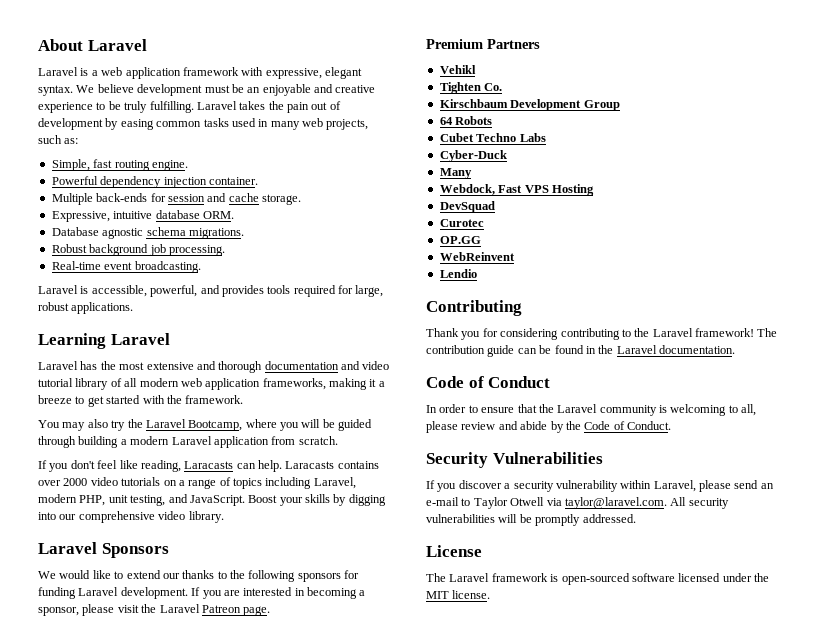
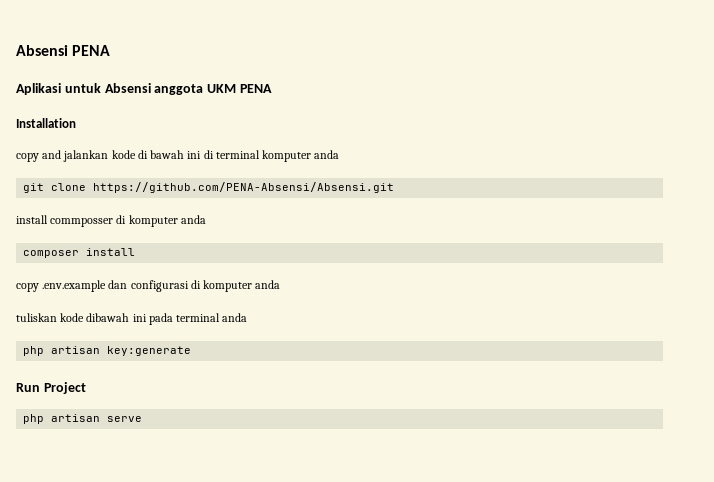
[38,39,147,51] [38,67,362,79] [38,84,376,96] [38,101,341,113] [38,118,369,130] [38,135,79,144] [51,159,188,171] [51,176,258,188] [51,193,301,205] [51,210,234,222] [51,227,244,239] [51,244,225,256] [51,261,201,273] [38,285,384,297] [38,302,134,314] [38,333,170,349] [38,361,390,373] [38,378,385,390] [38,395,244,407] [38,419,373,431] [38,436,338,448] [38,460,379,472] [38,477,356,489] [38,494,386,506] [38,511,224,523] [38,542,169,558] [38,570,360,582] [38,587,366,599] [38,604,271,616] [426,39,540,49] [439,65,476,74] [439,82,503,94] [439,99,620,111] [439,116,493,125] [439,133,546,142] [439,150,507,162] [439,168,472,179] [439,184,594,196] [439,201,495,213] [439,219,484,227] [439,236,481,244] [439,252,515,261] [439,269,477,278] [426,300,522,316] [426,328,778,340] [426,345,735,357] [426,376,551,388] [426,404,757,416] [426,421,671,433] [426,452,603,468] [426,480,774,492] [426,497,729,509] [426,514,636,526] [426,545,482,557] [426,573,769,585] [426,590,491,599] About Laravel // Laravel is a web application framework with expressive, elegant syntax. We believe development must be an enjoyable and creative experience to be truly fulfilling. Laravel takes the pain out of development by easing common tasks used in many web projects, such as: // Simple, fast routing engine. // Powerful dependency injection container. // Multiple back-ends for session and cache storage. // Expressive, intuitive database ORM. // Database agnostic schema migrations. // Robust background job processing. // Real-time event broadcasting. // Laravel is accessible, powerful, and provides tools required for large, robust applications. // Learning Laravel // Laravel has the most extensive and thorough documentation and video tutorial library of all modern web application frameworks, making it a breeze to get started with the framework. // You may also try the Laravel Bootcamp, where you will be guided through building a modern Laravel application from scratch. // If you don't feel like reading, Laracasts can help. Laracasts contains over 2000 video tutorials on a range of topics including Laravel, modern PHP, unit testing, and JavaScript. Boost your skills by digging into our comprehensive video library. // Laravel Sponsors // We would like to extend our thanks to the following sponsors for funding Laravel development. If you are interested in becoming a sponsor, please visit the Laravel Patreon page. // Premium Partners // Vehikl // Tighten Co. // Kirschbaum Development Group // 64 Robots // Cubet Techno Labs // Cyber-Duck // Many // Webdock, Fast VPS Hosting // DevSquad // Curotec // OP.GG // WebReinvent // Lendio // Contributing // Thank you for considering contributing to the Laravel framework! The contribution guide can be found in the Laravel documentation. // Code of Conduct // In order to ensure that the Laravel community is welcoming to all, please review and abide by the Code of Conduct. // Security Vulnerabilities // If you discover a security vulnerability within Laravel, please send an e-mail to Taylor Otwell via taylor@laravel.com. All security vulnerabilities will be promptly addressed. // License // The Laravel framework is open-sourced software licensed under the MIT license. -> [16,45,111,56] [16,83,272,95] [16,118,76,128] [16,150,340,162] [23,182,395,193] [16,215,206,227] [23,248,136,258] [16,280,281,292] [16,313,248,325] [23,346,192,356] [16,382,86,394] [23,414,143,424] Absensi PENA // Aplikasi untuk Absensi anggota UKM PENA // Installation // copy and jalankan kode di bawah ini di terminal komputer anda // git clone https://github.com/PENA-Absensi/Absensi.git // install commposser di komputer anda // composer install // copy .env.example dan configurasi di komputer anda // tuliskan kode dibawah ini pada terminal anda // php artisan key:generate // Run Project // php artisan serve

